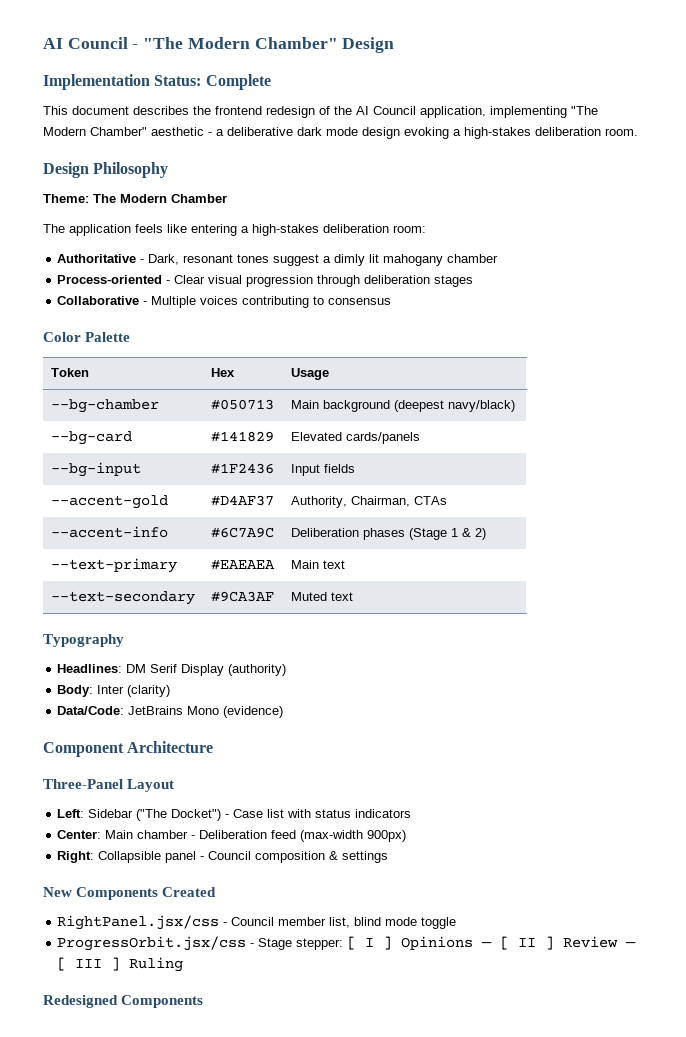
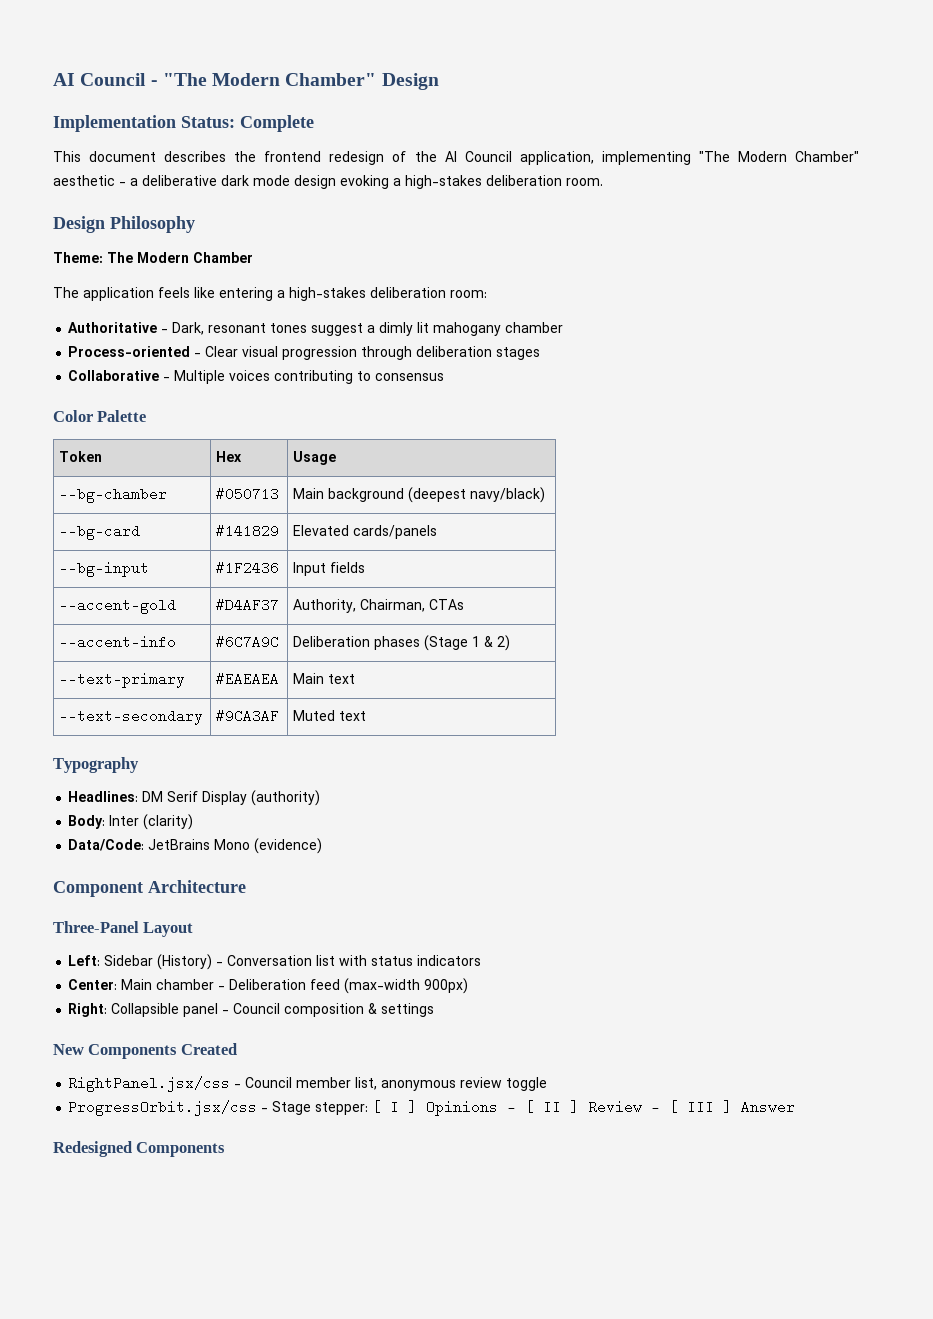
[136,809,264,821] ("The Docket") - Case -> [157,954,313,970] (History) - Conversation
[354,917,418,926] blind mode -> [381,1077,503,1091] anonymous review
[129,957,184,972] Ruling -> [741,1100,796,1114] Answer

